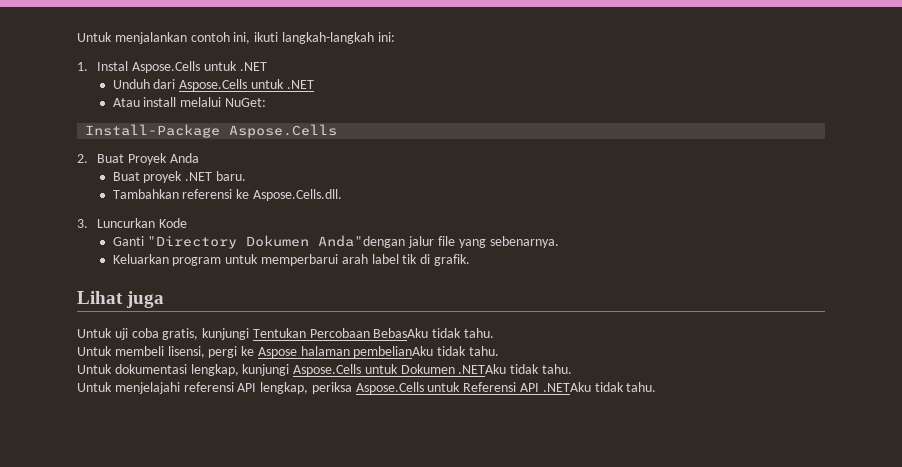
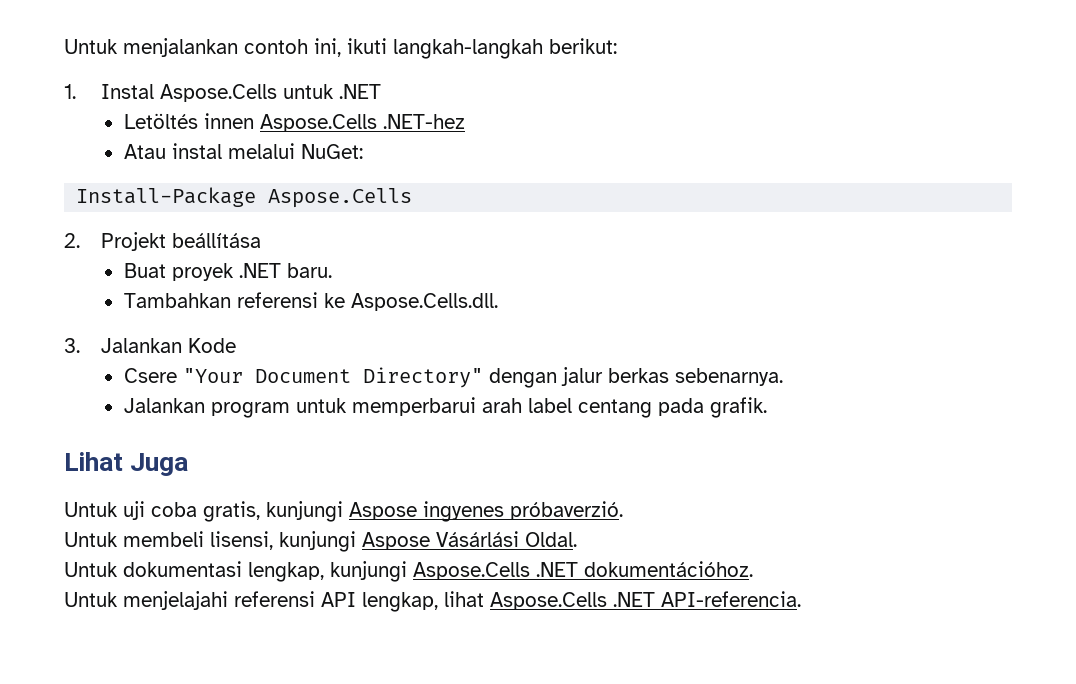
[377,32,395,42] ini: -> [549,38,617,54] berikut:
[112,79,314,91] Unduh dari Aspose.Cells untuk .NET -> [123,113,465,132] Letöltés innen Aspose.Cells .NET-hez
[143,97,177,107] install -> [171,143,222,159] instal
[97,153,199,165] Buat Proyek Anda -> [101,232,262,251] Projekt beállítása
[97,218,156,228] Luncurkan -> [101,338,183,353] Jalankan
[112,235,486,249] Ganti "Directory Dokumen Anda"dengan jalur file yang -> [123,367,669,388] Csere "Your Document Directory" dengan jalur berkas
[112,254,169,264] Keluarkan -> [123,398,205,413] Jalankan
[402,254,431,264] tik di -> [577,398,704,418] centang pada
[126,291,165,308] juga -> [130,453,189,476] Juga
[252,328,495,338] [77,346,500,358] Tentukan Percobaan BebasAku tidak tahu. // Untuk membeli lisensi, pergi ke Aspose halaman pembelianAku tidak tahu. -> [349,501,623,522] [64,531,577,552] Aspose ingyenes próbaverzió. // Untuk membeli lisensi, kunjungi Aspose Vásárlási Oldal.
[364,364,573,374] untuk Dokumen .NETAku tidak tahu. -> [536,561,753,577] .NET dokumentációhoz.
[311,382,657,394] periksa Aspose.Cells untuk Referensi API .NETAku tidak tahu. -> [444,591,801,610] lihat Aspose.Cells .NET API-referencia.

